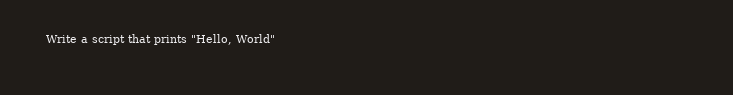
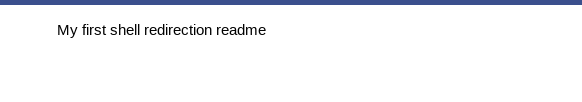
[46,34,275,45] Write a script that prints "Hello, World" -> [57,24,267,38] My first shell redirection readme

